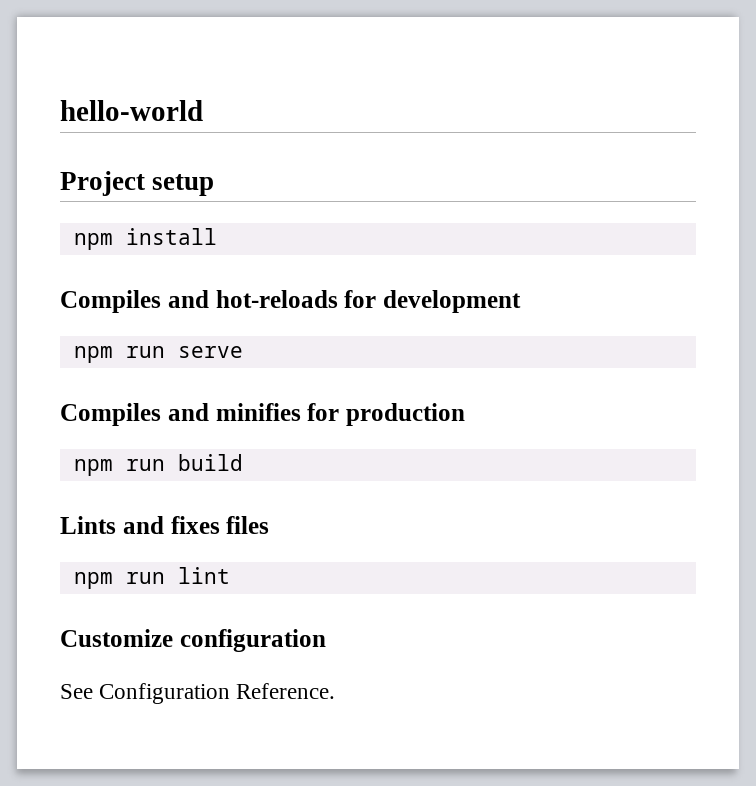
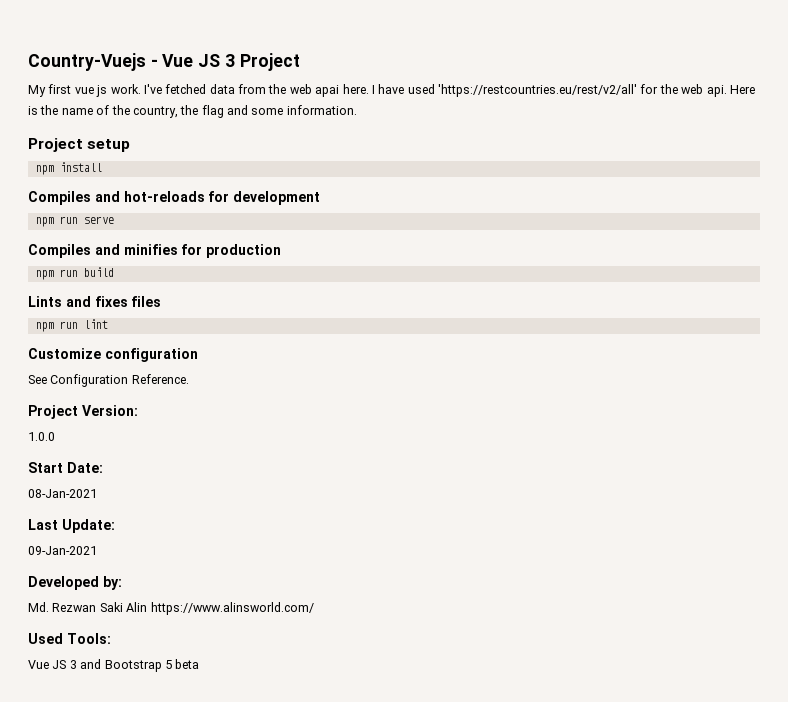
[60,100,203,121] hello-world -> [28,53,300,71] [28,84,755,97] [28,105,357,118] Country-Vuejs - Vue JS 3 Project // My first vue js work. I've fetched data from the web apai here. I have used 'https://restcountries.eu/rest/v2/all' for the web api. Here is the name of the country, the flag and some information.
(336, 691) none -> [28,405,138,419] [28,432,55,441] [28,462,103,473] [28,489,97,498] [28,519,115,533] [28,546,97,555] [28,576,122,590] [28,602,314,615] [28,633,111,644] [28,659,200,672] // Project Version: // 1.0.0 // Start Date: // 08-Jan-2021 // Last Update: // 09-Jan-2021 // Developed by: // Md. Rezwan Saki Alin https://www.alinsworld.com/ // Used Tools: // Vue JS 3 and Bootstrap 5 beta

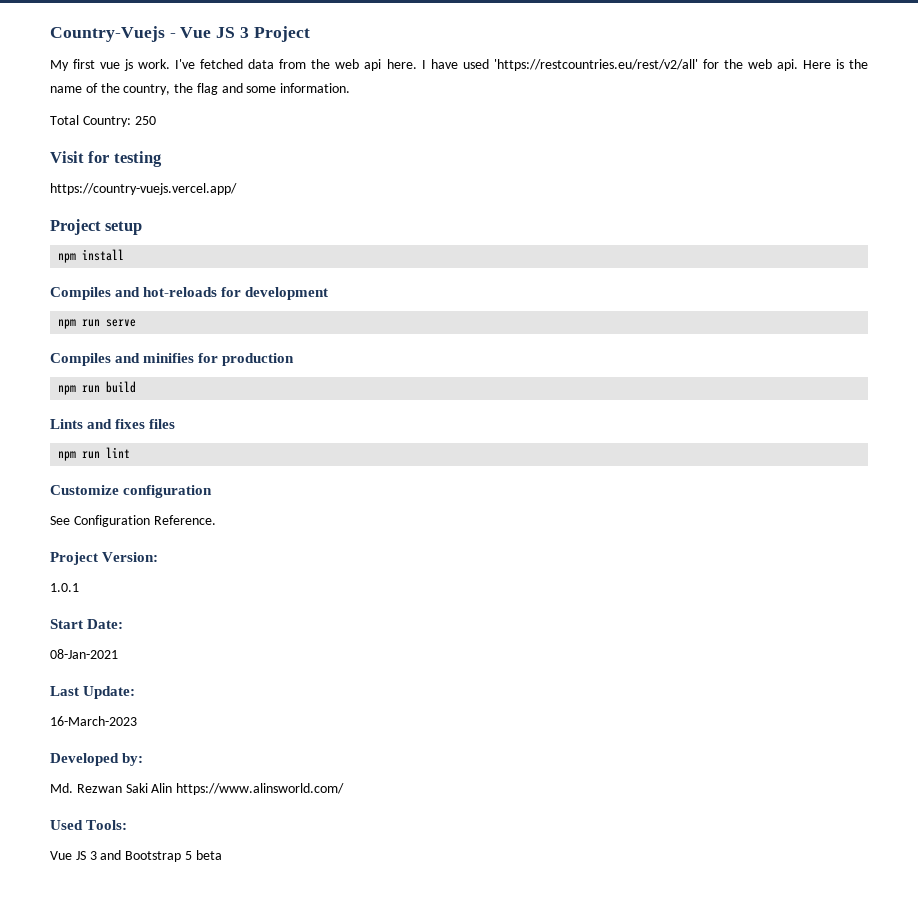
[315,85,340,97] apai -> [364,59,382,71] api
(357, 110) none -> [50,115,156,127] [50,151,162,167] [50,183,237,195] // Total Country: 250 // Visit for testing // https://country-vuejs.vercel.app/
[28,432,55,441] 1.0.0 -> [50,583,79,592] 1.0.1
[28,546,97,555] 09-Jan-2021 -> [50,716,137,726] 16-March-2023

